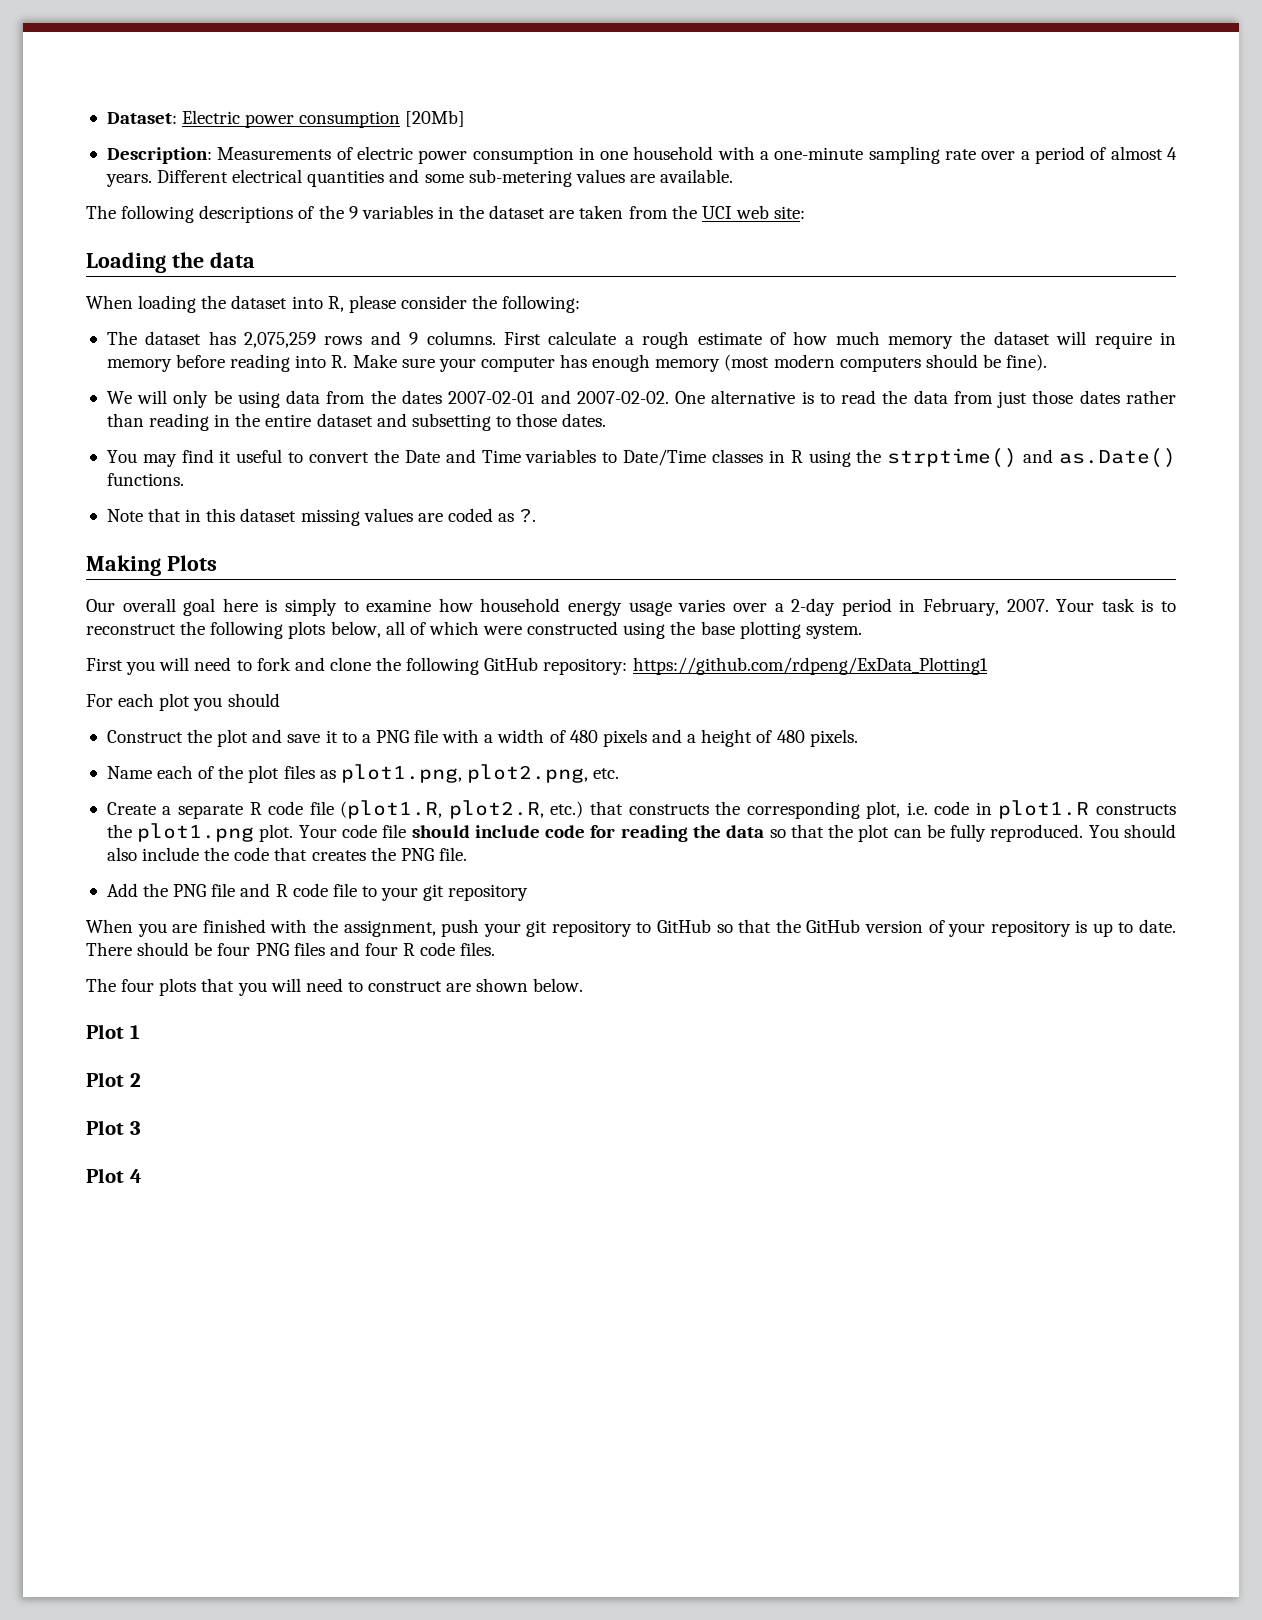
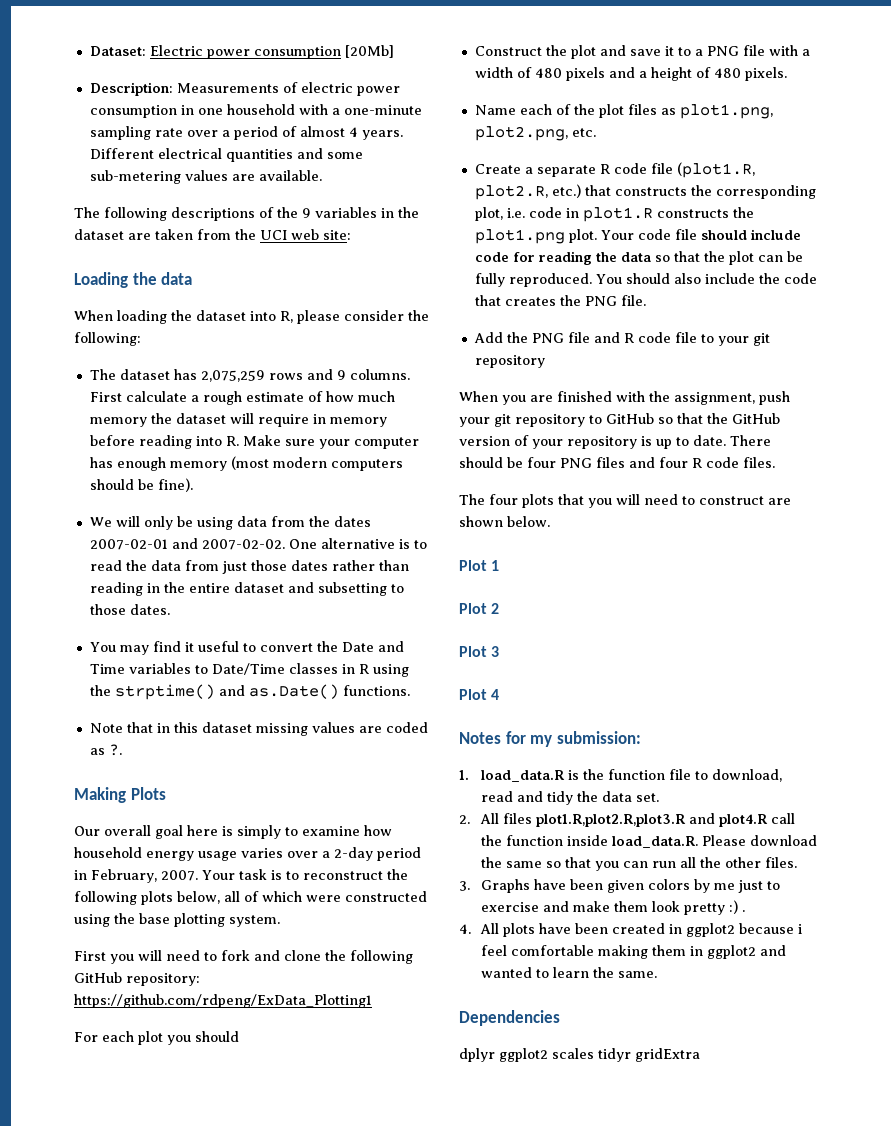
(142, 1176) none -> [459,731,641,747] [459,769,782,782] [480,791,659,805] [459,813,795,827] [480,835,817,848] [480,857,797,871] [459,879,780,893] [480,900,745,915] [459,923,802,937] [480,945,786,959] [480,967,657,978] [459,1010,560,1026] [459,1048,700,1062] // Notes for my submission: // 1. load_data.R is the function file to download, read and tidy the data set. // 2. All files plot1.R,plot2.R,plot3.R and plot4.R call the function inside load_data.R. Please download the same so that you can run all the other files. // 3. Graphs have been given colors by me just to exercise and make them look pretty :) . // 4. All plots have been created in ggplot2 because i feel comfortable making them in ggplot2 and wanted to learn the same. // Dependencies // dplyr ggplot2 scales tidyr gridExtra

